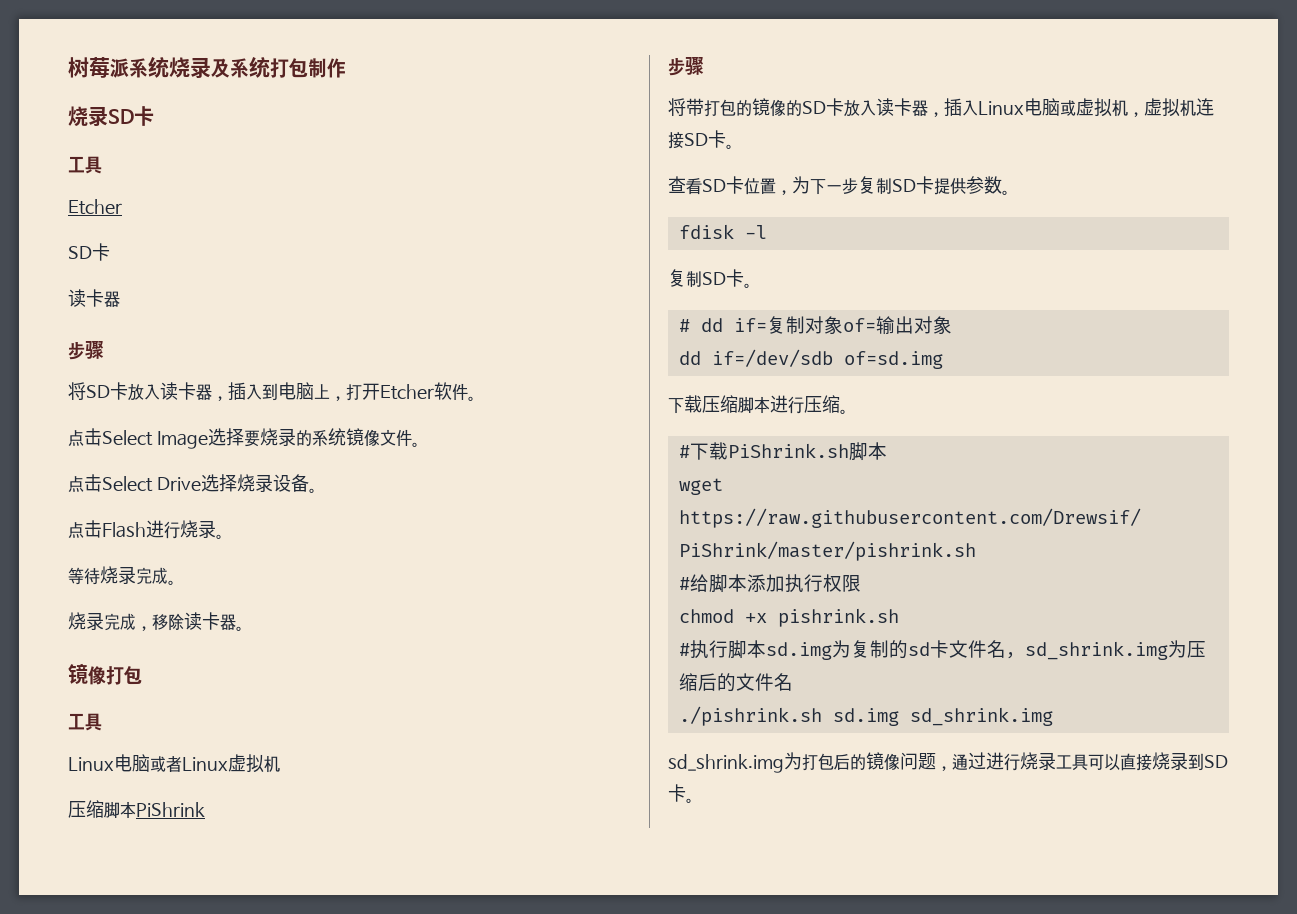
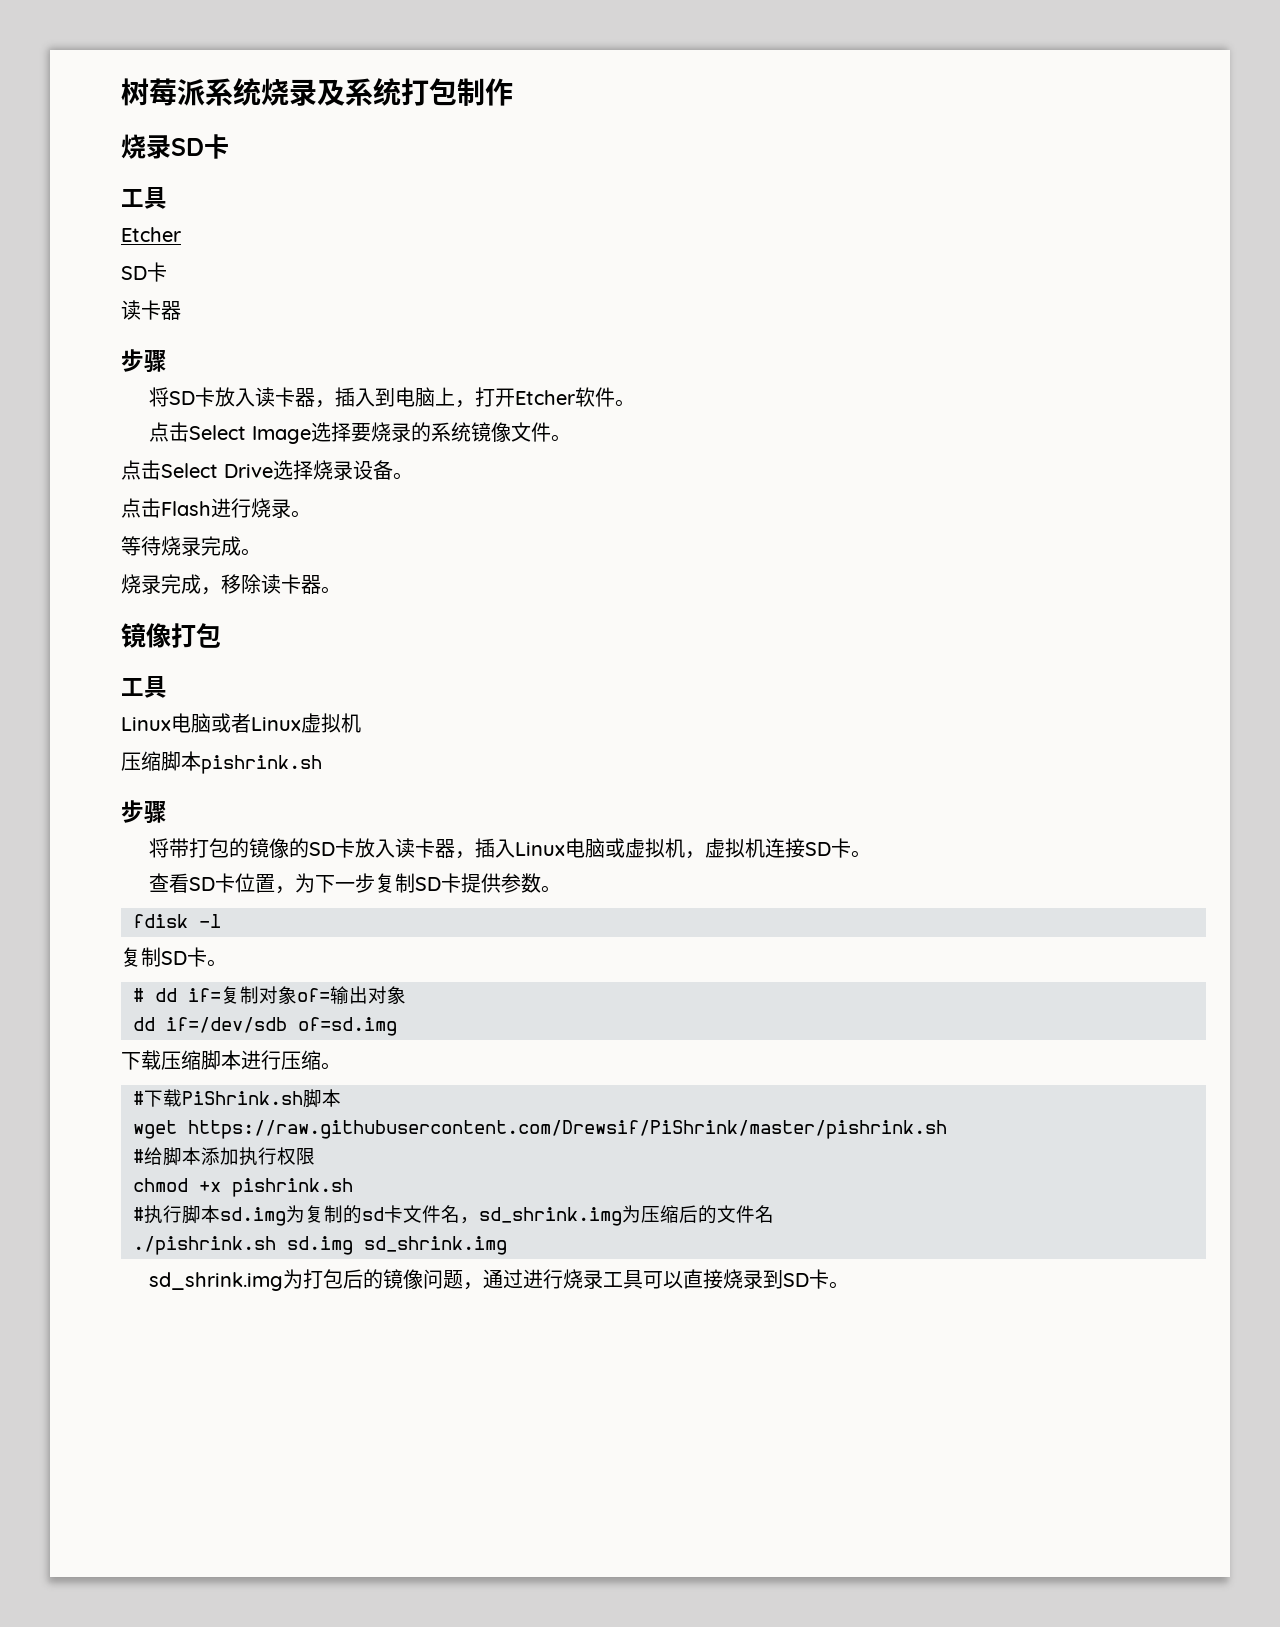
[136,802,205,817] PiShrink -> [201,755,322,774] pishrink.sh

